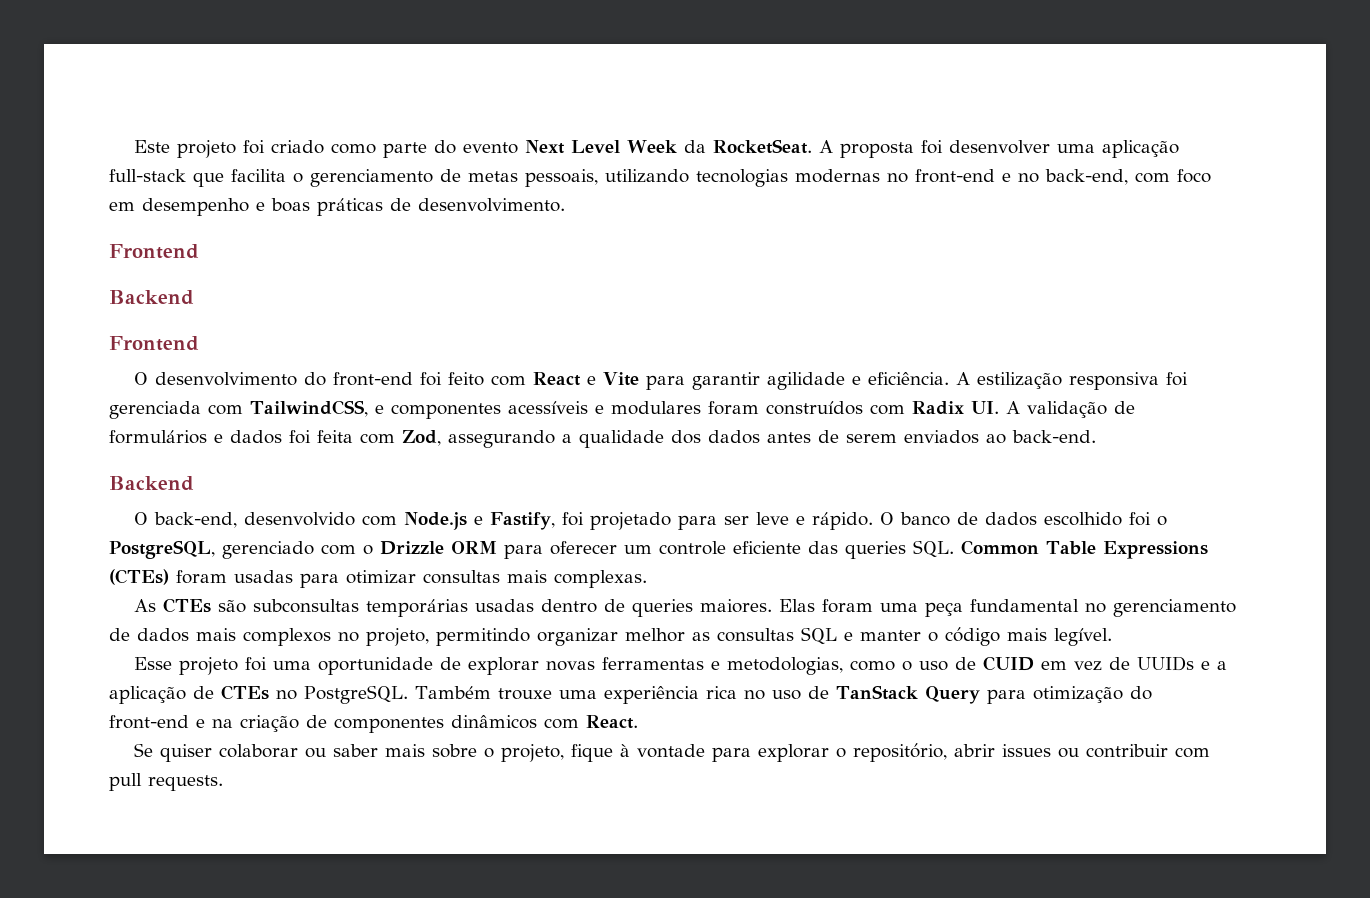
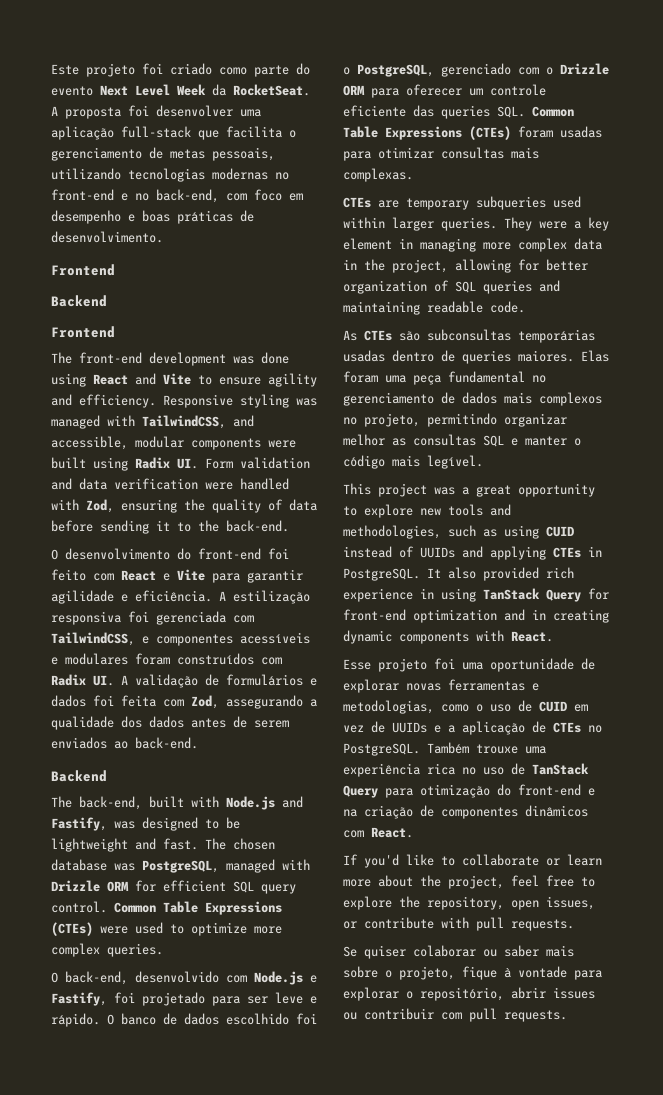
(199, 343) none -> [51,352,289,366] [51,373,317,387] [51,394,317,408] [51,415,254,429] [51,436,296,450] [51,457,310,471] [51,478,289,490] [51,499,317,513] [51,520,289,534] // The front-end development was done using React and Vite to ensure agility and efficiency. Responsive styling was managed with TailwindCSS, and accessible, modular components were built using Radix UI. Form validation and data verification were handled with Zod, ensuring the quality of data before sending it to the back-end.
(194, 483) none -> [51,796,303,810] [51,817,240,831] [51,838,275,852] [51,859,310,873] [51,880,296,894] [51,901,282,915] [51,922,282,936] [51,943,163,957] // The back-end, built with Node.js and Fastify, was designed to be lightweight and fast. The chosen database was PostgreSQL, managed with Drizzle ORM for efficient SQL query control. Common Table Expressions (CTEs) were used to optimize more complex queries.
(647, 579) none -> [343,196,581,210] [343,217,609,231] [343,238,602,252] [343,259,588,273] [343,280,560,294] [343,301,525,315] // CTEs are temporary subqueries used within larger queries. They were a key element in managing more complex data in the project, allowing for better organization of SQL queries and maintaining readable code.
(1112, 637) none -> [343,483,595,497] [343,504,511,518] [343,525,574,539] [343,546,602,560] [343,567,574,581] [343,588,609,602] [343,609,609,623] [343,630,553,644] // This project was a great opportunity to explore new tools and methodologies, such as using CUID instead of UUIDs and applying CTEs in PostgreSQL. It also provided rich experience in using TanStack Query for front-end optimization and in creating dynamic components with React.
(638, 722) none -> [343,854,602,868] [343,875,595,889] [343,896,595,910] [343,917,574,931] // If you'd like to collaborate or learn more about the project, feel free to explore the repository, open issues, or contribute with pull requests.

